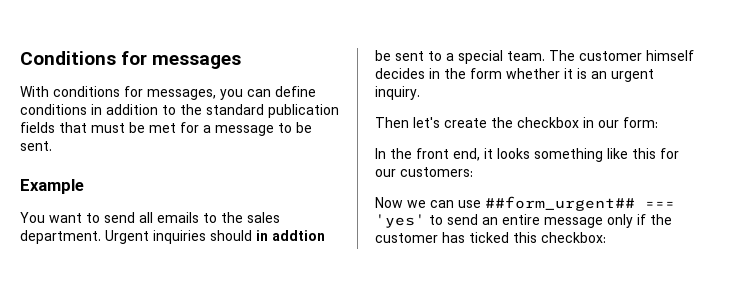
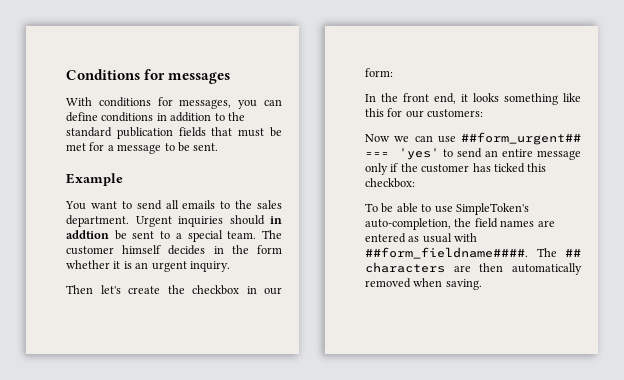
(606, 237) none -> [365,203,529,215] [365,218,555,230] [365,233,478,243] [365,247,581,259] [365,262,582,275] [365,278,482,290] // To be able to use SimpleToken's auto-completion, the field names are entered as usual with ##form_fieldname####. The ## characters are then automatically removed when saving.

